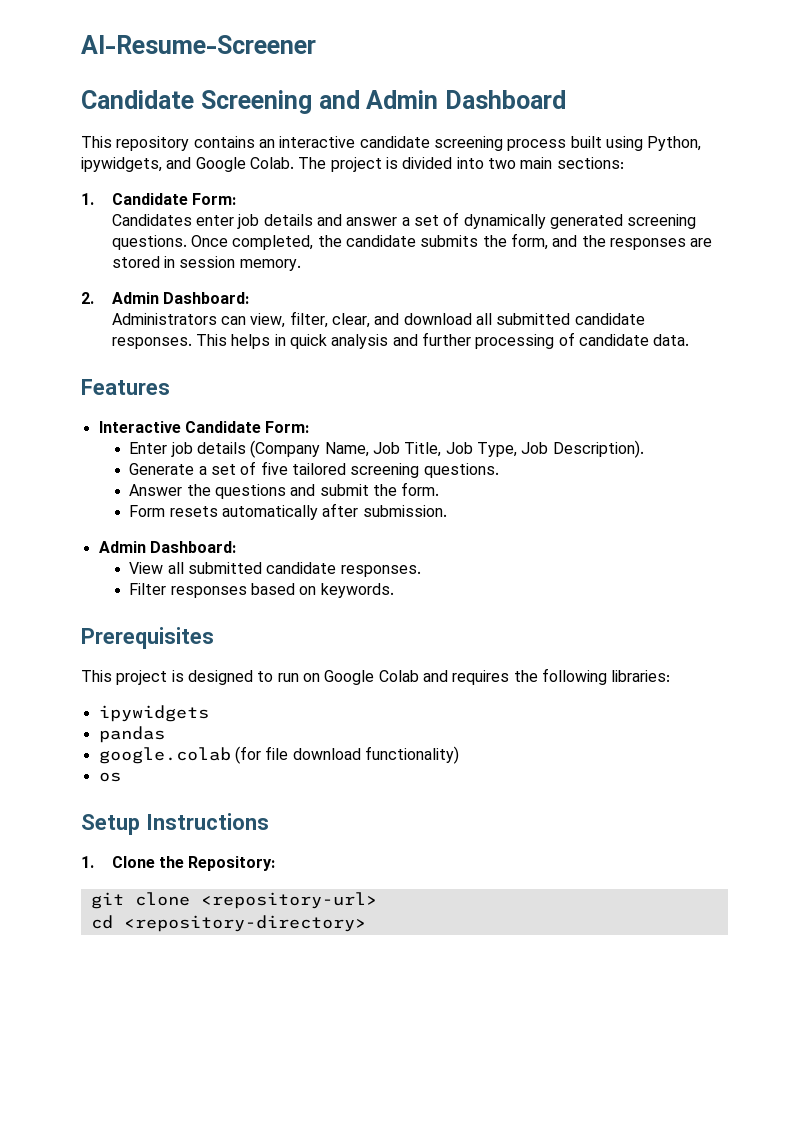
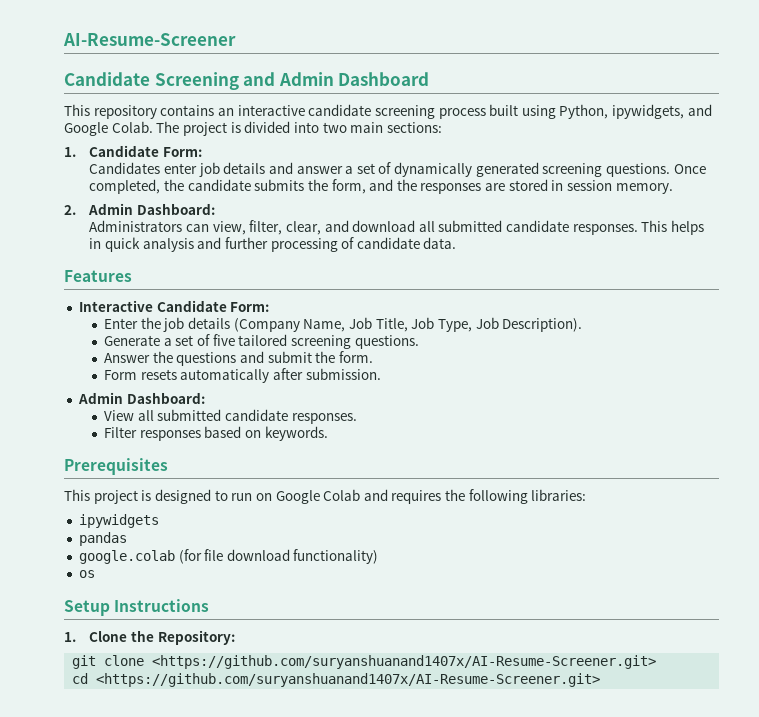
(168, 448) none -> [140,317,161,329] the
[200,892,377,909] <repository-url> -> [152,655,657,669] <https://github.com/suryanshuanand1407x/AI-Resume-Screener.git>
[123,915,366,932] <repository-directory> -> [96,673,601,687] <https://github.com/suryanshuanand1407x/AI-Resume-Screener.git>

